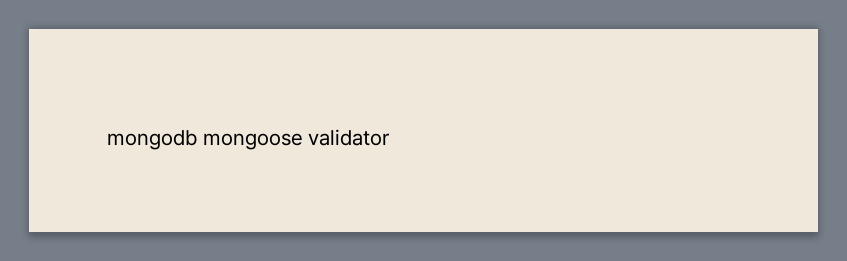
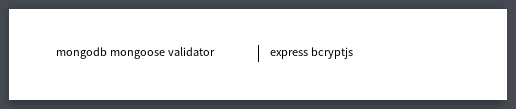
(391, 137) none -> [270,47,353,59] express bcryptjs

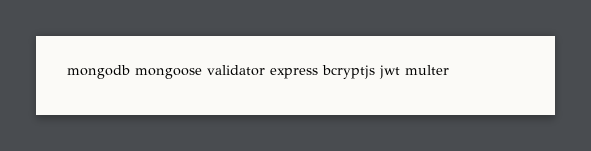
(353, 53) none -> [379,65,449,79] jwt multer

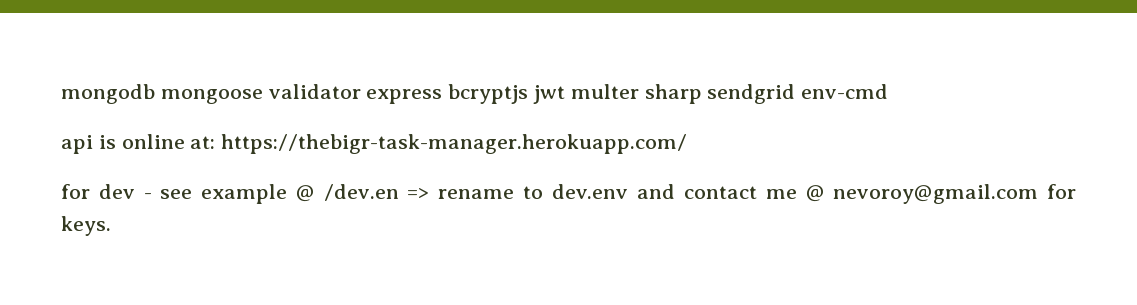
(449, 70) none -> [644,84,889,104] [61,134,688,154] [61,184,1076,204] [61,216,111,236] sharp sendgrid env-cmd // api is online at: https://thebigr-task-manager.herokuapp.com/ // for dev - see example @ /dev.en => rename to dev.env and contact me @ nevoroy@gmail.com for keys.

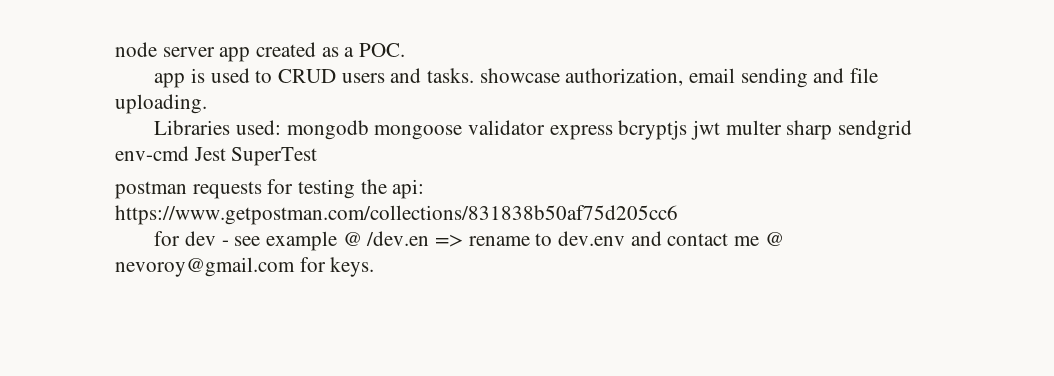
(61, 94) none -> [115,42,406,62] [154,68,879,88] [115,94,207,114] [154,120,282,135] node server app created as a POC. // app is used to CRUD users and tasks. showcase authorization, email sending and file uploading. // Libraries used:
[61,134,688,154] // api is online at: https://thebigr-task-manager.herokuapp.com/ -> [193,147,318,166] [115,179,425,199] [115,205,678,225] Jest SuperTest // postman requests for testing the api: https://www.getpostman.com/collections/831838b50af75d205cc6

